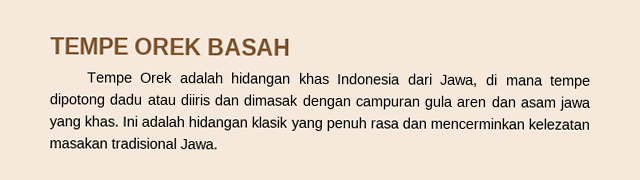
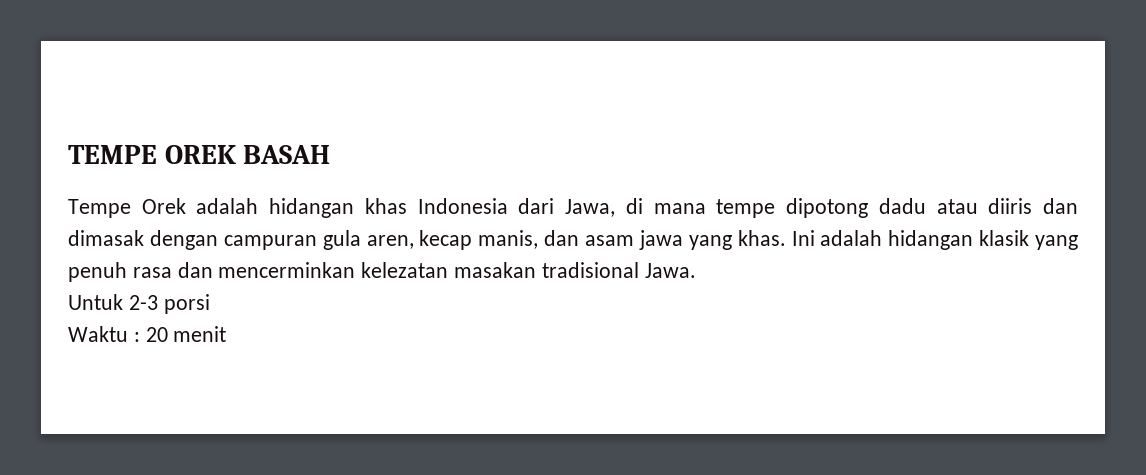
[456,97,487,108] aren -> [366,230,539,250] aren, kecap manis,
(218, 144) none -> [68,294,210,314] [68,326,227,342] // Untuk 2-3 porsi // Waktu : 20 menit

